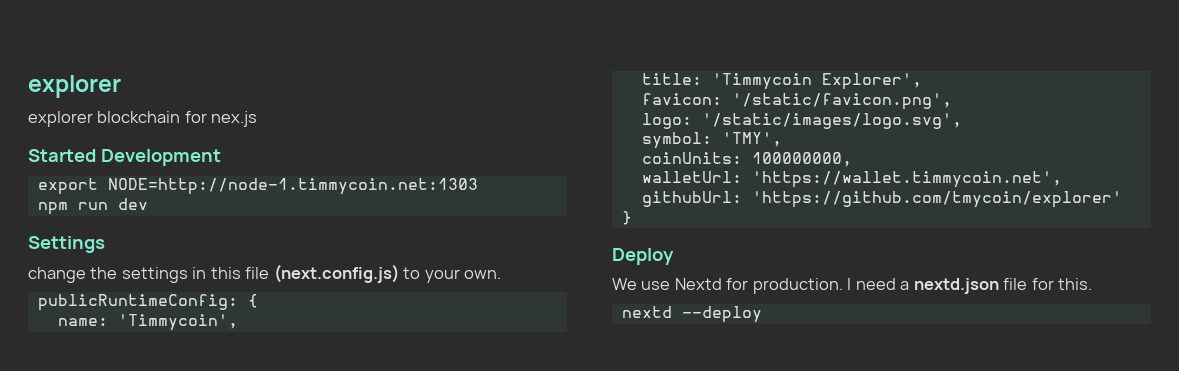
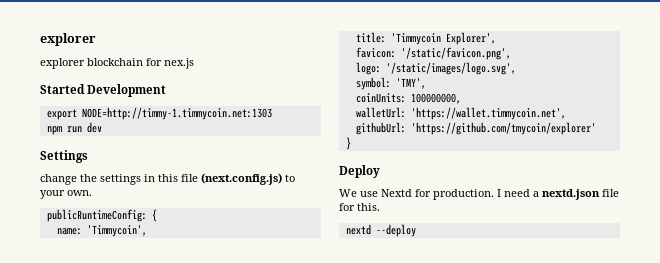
[107,178,478,195] NODE=http://node-1.timmycoin.net:1303 -> [81,107,272,120] NODE=http://timmy-1.timmycoin.net:1303

